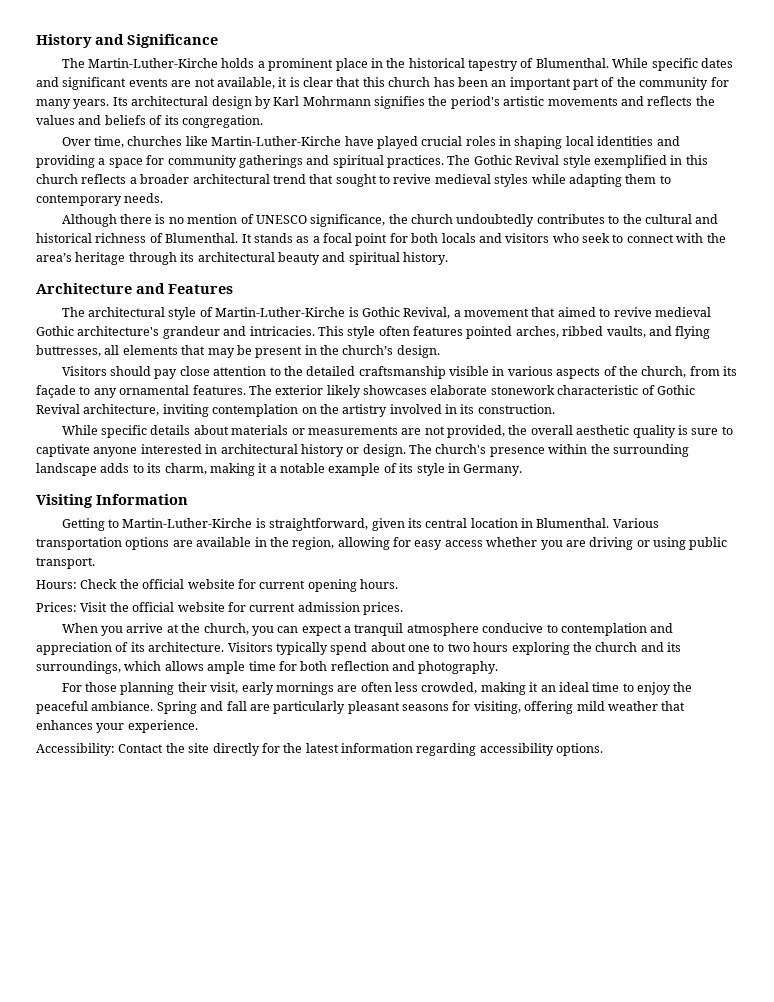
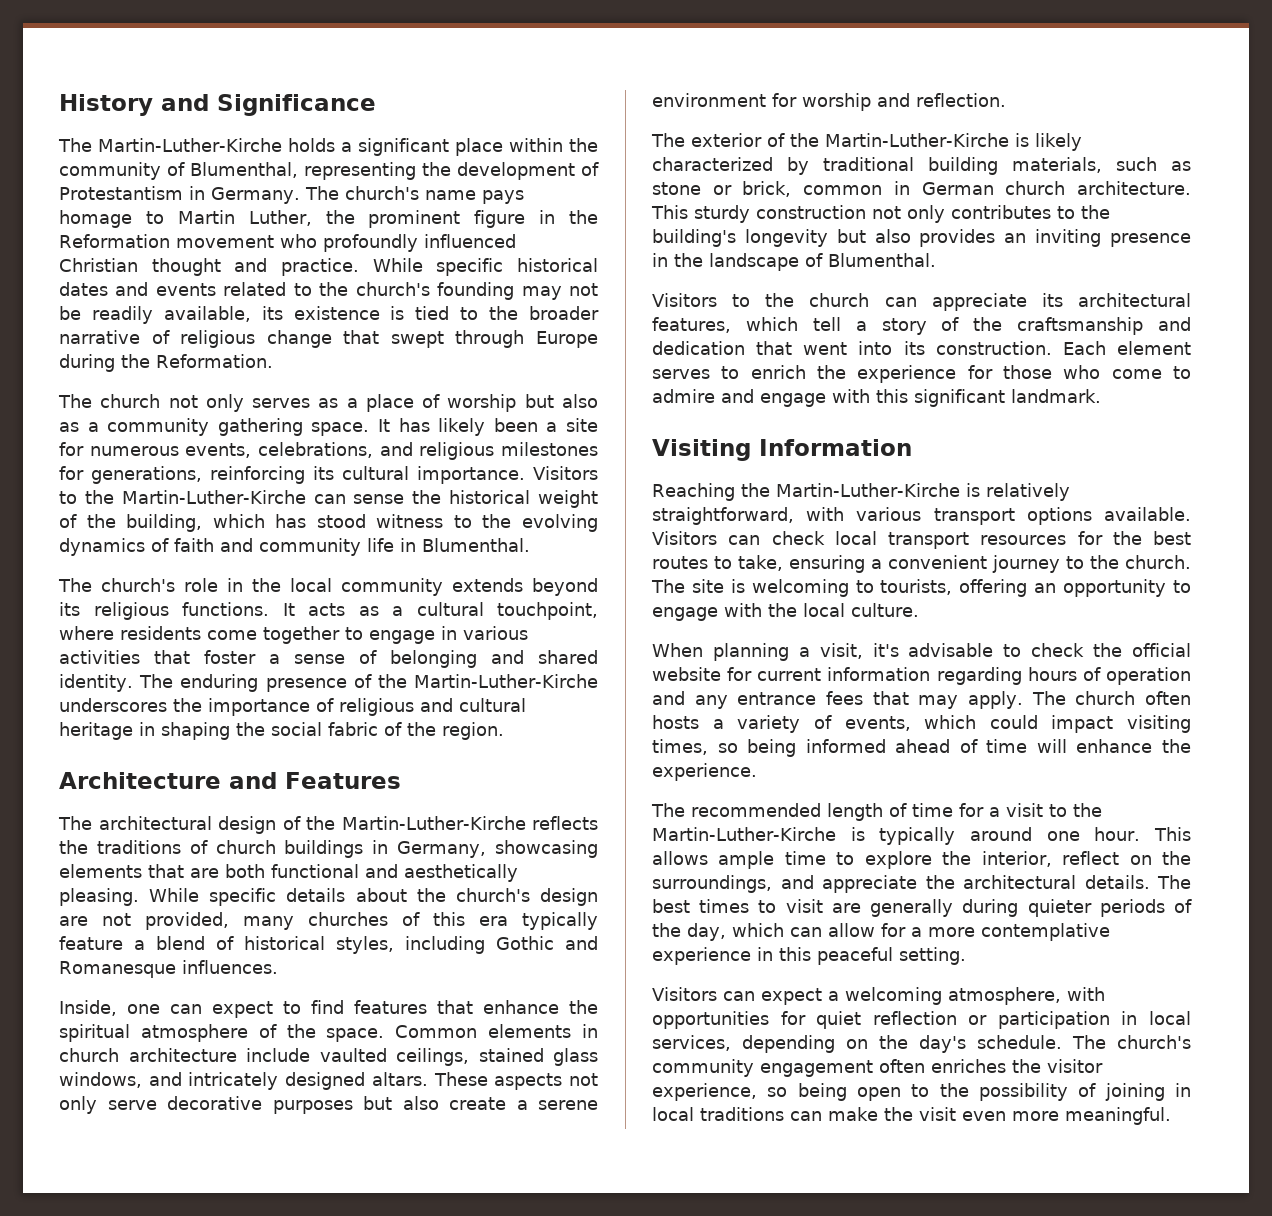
[268,58,698,71] prominent place in the historical tapestry of Blumenthal. While specific -> [357,138,599,156] [59,162,599,180] [59,186,524,204] [59,210,598,228] [59,234,516,252] [59,258,598,276] significant place within the community of Blumenthal, representing the development of Protestantism in Germany. The church's name pays homage to Martin Luther, the prominent figure in the Reformation movement who profoundly influenced Christian thought and practice. While specific historical
[62,77,729,90] [36,96,715,109] [36,115,263,128] [61,136,680,149] [36,155,708,168] [36,174,671,187] [36,193,164,206] [61,214,719,227] [36,233,726,246] [36,252,448,265] significant events are not available, it is clear that this church has been an important part of the community for many years. Its architectural design by Karl Mohrmann signifies the period's artistic movements and reflects the values and beliefs of its congregation. // Over time, churches like Martin-Luther-Kirche have played crucial roles in shaping local identities and providing a space for community gatherings and spiritual practices. The Gothic Revival style exemplified in this church reflects a broader architectural trend that sought to revive medieval styles while adapting them to contemporary needs. // Although there is no mention of UNESCO significance, the church undoubtedly contributes to the cultural and historical richness of Blumenthal. It stands as a focal point for both locals and visitors who seek to connect with the area’s heritage through its architectural beauty and spiritual history. -> [155,282,598,300] [59,306,600,324] [59,330,598,348] [59,354,273,372] [58,394,598,412] [59,418,599,436] [59,442,598,460] [59,466,598,484] [59,490,598,508] [59,514,598,532] [59,538,530,556] [58,578,598,596] [59,602,598,620] [59,626,528,644] [59,650,598,668] [59,674,599,692] [59,698,526,716] [59,722,504,740] events related to the church's founding may not be readily available, its existence is tied to the broader narrative of religious change that swept through Europe during the Reformation. // The church not only serves as a place of worship but also as a community gathering space. It has likely been a site for numerous events, celebrations, and religious milestones for generations, reinforcing its cultural importance. Visitors to the Martin-Luther-Kirche can sense the historical weight of the building, which has stood witness to the evolving dynamics of faith and community life in Blumenthal. // The church's role in the local community extends beyond its religious functions. It acts as a cultural touchpoint, where residents come together to engage in various activities that foster a sense of belonging and shared identity. The enduring presence of the Martin-Luther-Kirche underscores the importance of religious and cultural heritage in shaping the social fabric of the region.
[168,307,711,320] [36,326,711,339] [36,345,440,358] [61,366,738,379] [36,385,695,398] [36,404,555,417] [61,425,733,438] [36,444,689,457] [36,463,523,476] [36,494,188,508] [61,518,659,531] [36,537,728,550] [36,557,95,569] [36,579,398,592] [36,602,403,615] [61,623,674,636] [36,642,681,655] [36,661,499,674] [61,682,693,695] [36,701,686,714] [36,720,198,733] [36,743,604,756] style of Martin-Luther-Kirche is Gothic Revival, a movement that aimed to revive medieval Gothic architecture's grandeur and intricacies. This style often features pointed arches, ribbed vaults, and flying buttresses, all elements that may be present in the church’s design. // Visitors should pay close attention to the detailed craftsmanship visible in various aspects of the church, from its façade to any ornamental features. The exterior likely showcases elaborate stonework characteristic of Gothic Revival architecture, inviting contemplation on the artistry involved in its construction. // While specific details about materials or measurements are not provided, the overall aesthetic quality is sure to captivate anyone interested in architectural history or design. The church's presence within the surrounding landscape adds to its charm, making it a notable example of its style in Germany. // Visiting Information // Getting to Martin-Luther-Kirche is straightforward, given its central location in Blumenthal. Various transportation options are available in the region, allowing for easy access whether you are driving or using public transport. // Hours: Check the official website for current opening hours. // Prices: Visit the official website for current admission prices. // When you arrive at the church, you can expect a tranquil atmosphere conducive to contemplation and appreciation of its architecture. Visitors typically spend about one to two hours exploring the church and its surroundings, which allows ample time for both reflection and photography. // For those planning their visit, early mornings are often less crowded, making it an ideal time to enjoy the peaceful ambiance. Spring and fall are particularly pleasant seasons for visiting, offering mild weather that enhances your experience. // Accessibility: Contact the site directly for the latest information regarding accessibility options. -> [218,816,598,834] [59,840,598,858] [59,864,518,882] [59,888,599,906] [59,912,598,930] [59,936,598,954] [59,960,278,978] [59,1000,598,1018] [59,1024,598,1042] [59,1048,598,1066] [59,1072,598,1090] [59,1096,598,1114] [652,93,1006,111] [651,133,1082,151] [652,157,1191,175] [652,181,1191,197] [651,205,1110,223] [652,229,1191,247] [652,253,936,271] [652,293,1191,311] [652,317,1191,335] [652,341,1191,355] [652,365,1191,383] [652,389,1101,407] [652,439,912,461] [652,483,1070,501] [652,507,1191,525] [652,531,1191,549] [652,555,1191,573] [651,579,1191,597] [652,603,919,621] [652,643,1191,661] [652,667,1191,685] [652,691,1191,709] [652,715,1191,733] [652,739,1191,757] [652,763,757,781] [651,803,1102,821] [652,827,1191,845] [652,851,1191,869] [652,875,1191,893] [652,899,1192,917] [652,923,1110,941] [652,947,966,965] [652,987,1105,1005] [652,1011,1191,1029] [652,1035,1191,1053] [652,1059,1103,1077] [652,1083,1191,1101] [652,1107,1171,1125] design of the Martin-Luther-Kirche reflects the traditions of church buildings in Germany, showcasing elements that are both functional and aesthetically pleasing. While specific details about the church's design are not provided, many churches of this era typically feature a blend of historical styles, including Gothic and Romanesque influences. // Inside, one can expect to find features that enhance the spiritual atmosphere of the space. Common elements in church architecture include vaulted ceilings, stained glass windows, and intricately designed altars. These aspects not only serve decorative purposes but also create a serene environment for worship and reflection. // The exterior of the Martin-Luther-Kirche is likely characterized by traditional building materials, such as stone or brick, common in German church architecture. This sturdy construction not only contributes to the building's longevity but also provides an inviting presence in the landscape of Blumenthal. // Visitors to the church can appreciate its architectural features, which tell a story of the craftsmanship and dedication that went into its construction. Each element serves to enrich the experience for those who come to admire and engage with this significant landmark. // Visiting Information // Reaching the Martin-Luther-Kirche is relatively straightforward, with various transport options available. Visitors can check local transport resources for the best routes to take, ensuring a convenient journey to the church. The site is welcoming to tourists, offering an opportunity to engage with the local culture. // When planning a visit, it's advisable to check the official website for current information regarding hours of operation and any entrance fees that may apply. The church often hosts a variety of events, which could impact visiting times, so being informed ahead of time will enhance the experience. // The recommended length of time for a visit to the Martin-Luther-Kirche is typically around one hour. This allows ample time to explore the interior, reflect on the surroundings, and appreciate the architectural details. The best times to visit are generally during quieter periods of the day, which can allow for a more contemplative experience in this peaceful setting. // Visitors can expect a welcoming atmosphere, with opportunities for quiet reflection or participation in local services, depending on the day's schedule. The church's community engagement often enriches the visitor experience, so being open to the possibility of joining in local traditions can make the visit even more meaningful.

